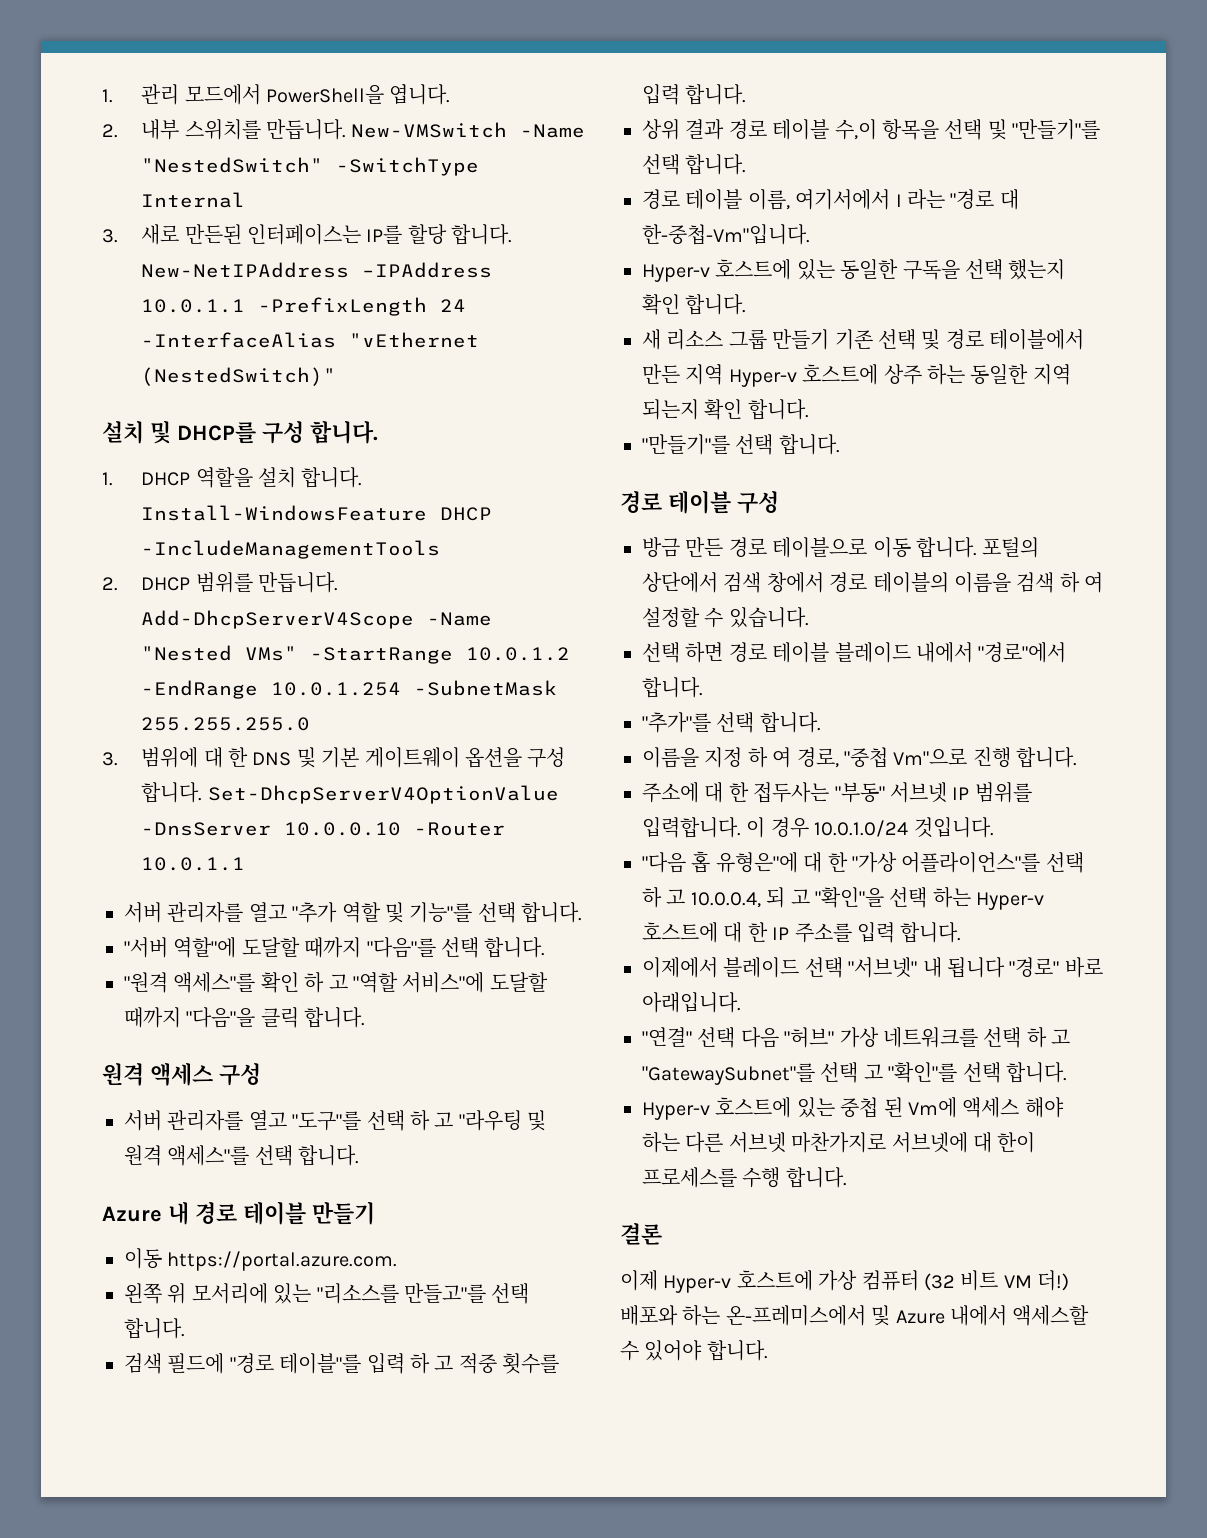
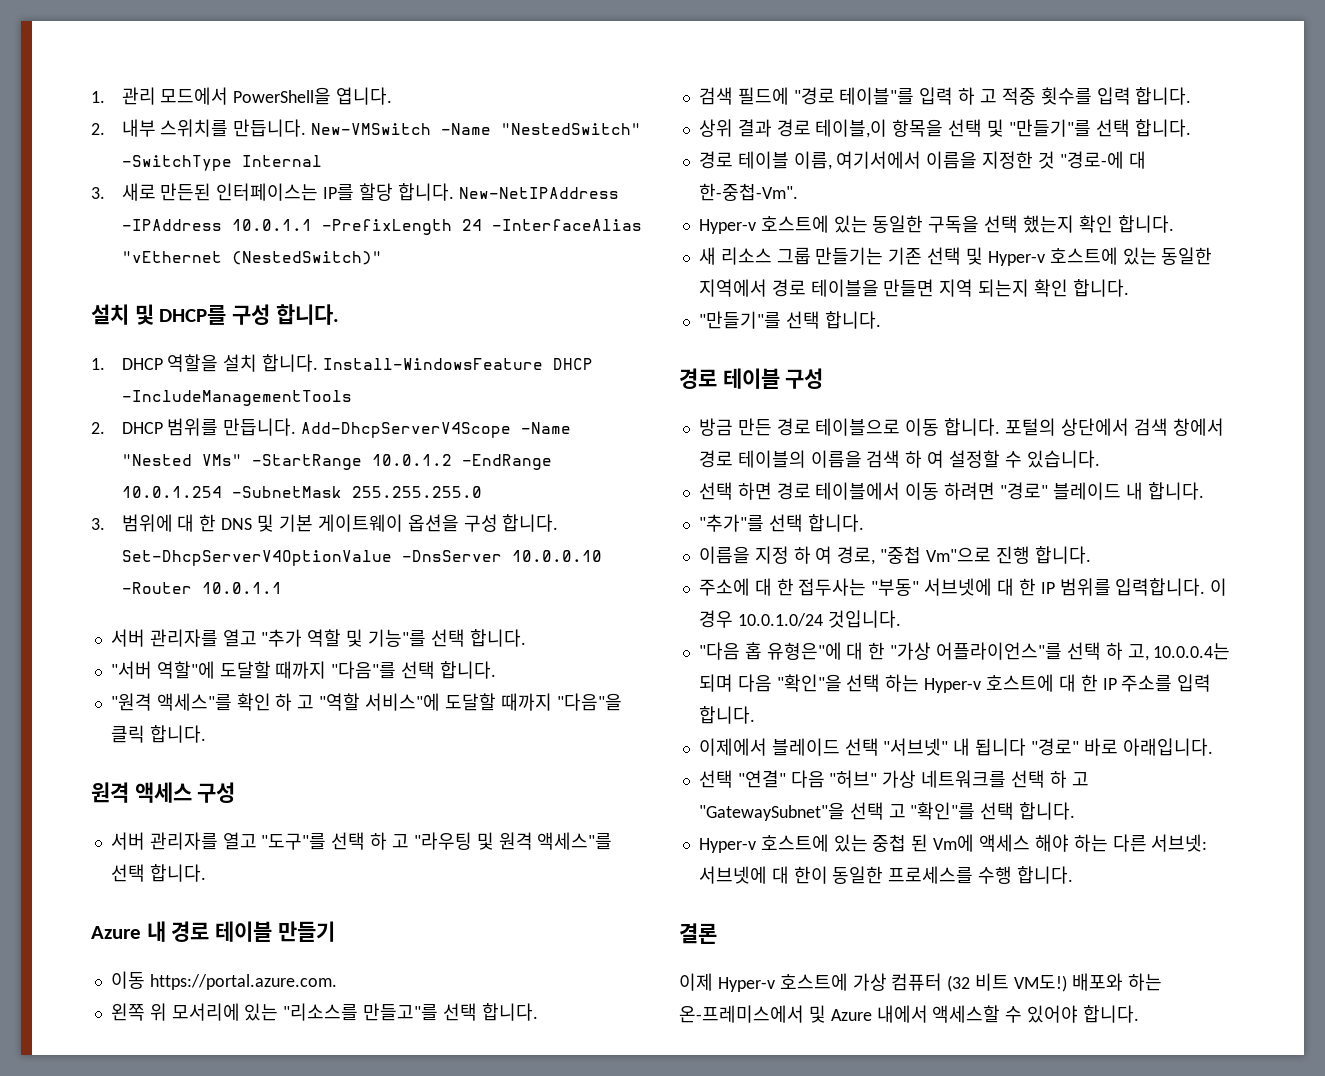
[772,119,877,140] 테이블 수,이 -> [815,119,888,138] 테이블,이
[895,189,1019,210] [642,224,810,245] I 라는 "경로 대 한-중첩-Vm"입니다. -> [926,151,1146,169] [698,183,798,201] 이름을 지정한 것 "경로-에 대 한-중첩-Vm".
[772,329,830,350] 만들기 -> [815,247,884,265] 만들기는
[945,329,1085,350] [642,364,1029,387] 경로 테이블에서 만든 지역 Hyper-v 호스트에 상주 하는 동일한 -> [987,247,1213,266] [698,279,935,297] Hyper-v 호스트에 있는 동일한 지역에서 경로 테이블을 만들면
[772,642,1067,663] 테이블 블레이드 내에서 "경로"에서 -> [815,482,1143,500] 테이블에서 이동 하려면 "경로" 블레이드 내
[890,782,947,803] 서브넷 -> [924,578,1036,596] 서브넷에 대 한
[666,887,810,908] 고 10.0.0.4, 되 고 -> [1127,643,1231,661] [698,674,772,692] 고, 10.0.0.4는 되며 다음
[642,1027,736,1048] "연결" 선택 -> [698,770,786,788] 선택 "연결"
[642,1063,815,1085] "GatewaySubnet"를 -> [698,802,845,821] "GatewaySubnet"을
[728,1132,887,1153] 서브넷 마찬가지로 -> [1151,834,1208,852] 서브넷:
(1036, 1142) none -> [832,866,884,884] 동일한
[1003,1270,1070,1291] VM 더!) -> [1014,975,1068,992] VM도!)

